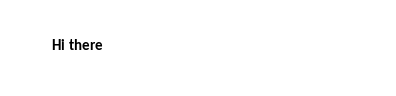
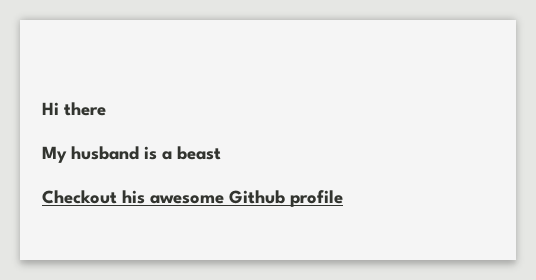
(103, 44) none -> [42,146,221,163] [42,190,343,207] // My husband is a beast // Checkout his awesome Github profile

